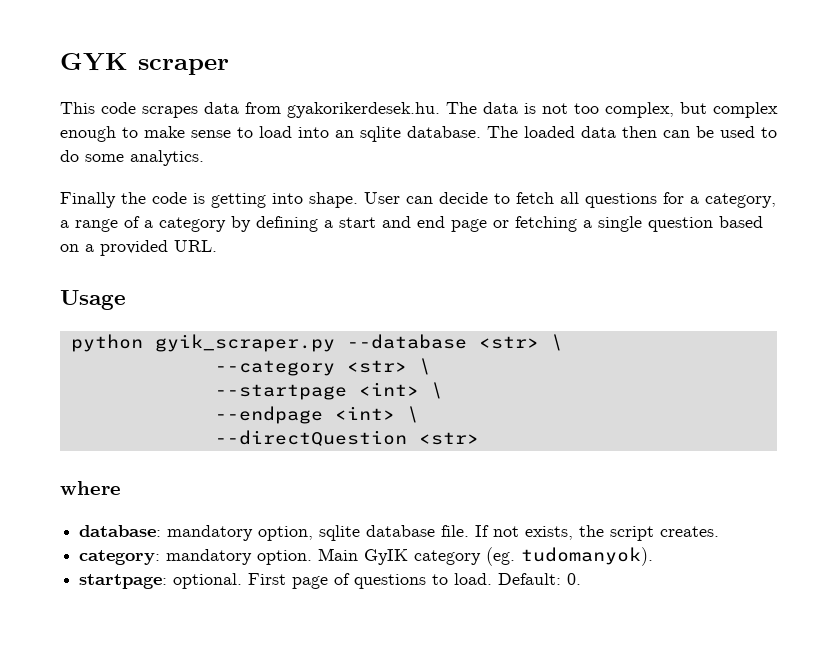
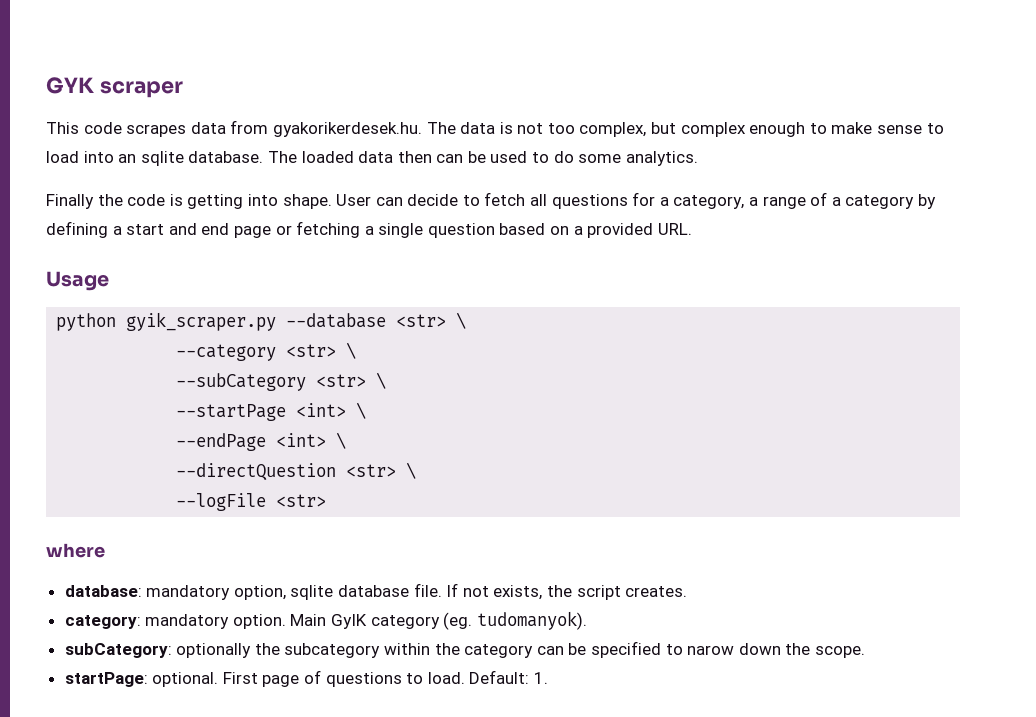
[214,382,443,400] [214,406,323,424] --startpage <int> \ // --endpage -> [176,372,387,391] [176,402,367,421] [176,433,267,451] --subCategory <str> \ // --startPage <int> \ // --endPage
(479, 438) none -> [406,462,417,479] [176,493,327,511] \ // --logFile <str>
[79,574,168,589] startpage: -> [64,641,865,658] [64,672,148,687] subCategory: optionally the subcategory within the category can be specified to narow down the scope. // startPage:
[567,573,582,585] 0. -> [534,672,549,684] 1.

